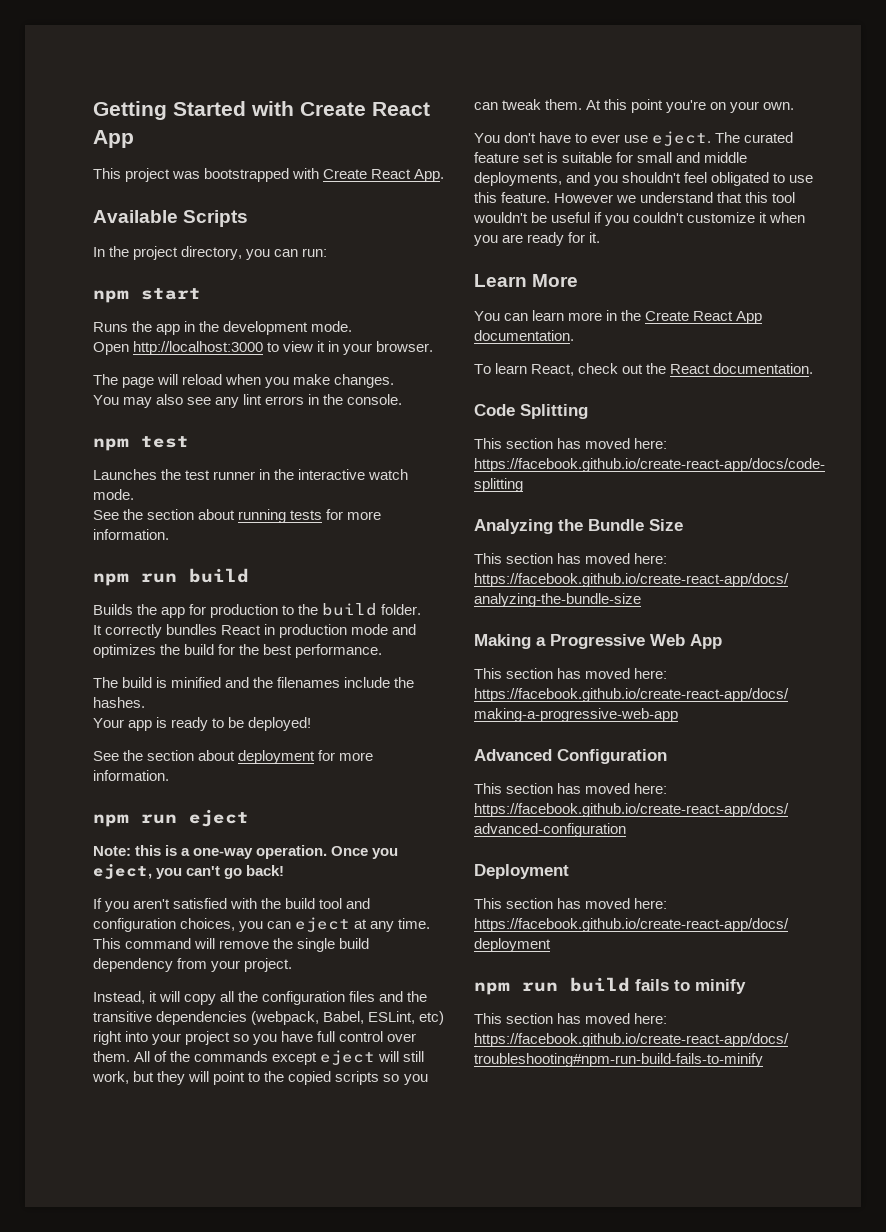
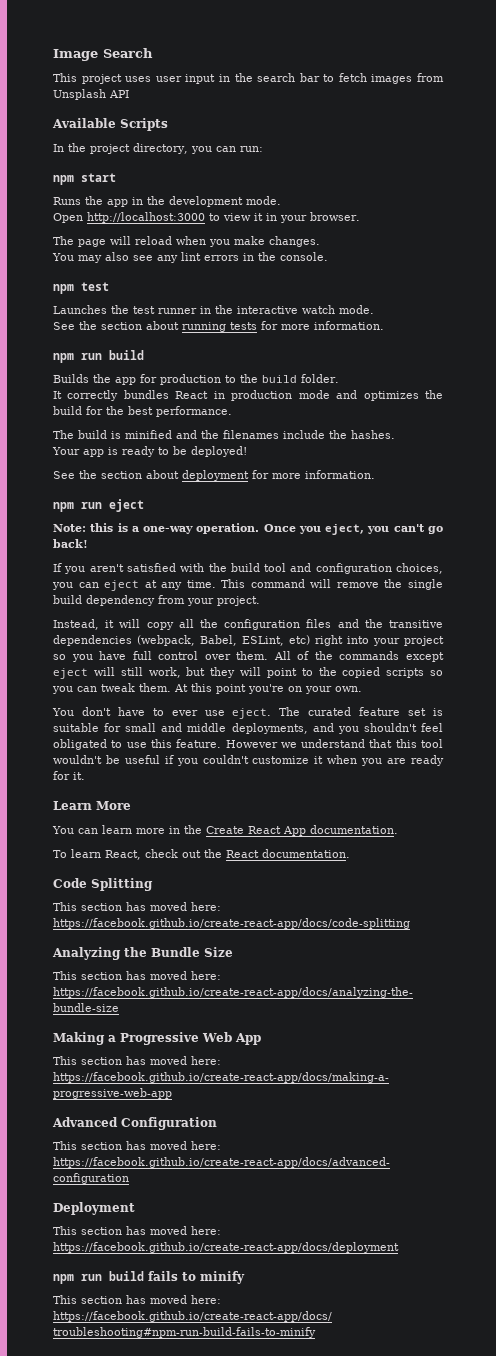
[93,101,430,120] [93,130,134,148] [93,168,445,182] Getting Started with Create React App // This project was bootstrapped with Create React App. -> [53,48,153,61] [53,73,444,84] [53,89,129,100] Image Search // This project uses user input in the search bar to fetch images from Unsplash API

